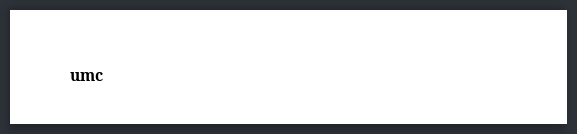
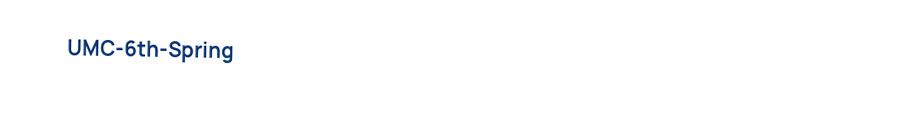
[70,72,103,81] umc -> [66,39,235,64] UMC-6th-Spring

